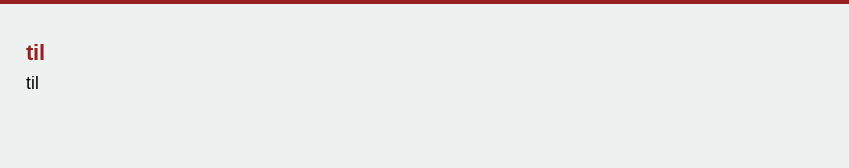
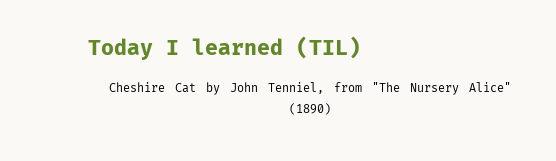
[26,44,45,60] [26,76,39,89] til // til -> [88,36,361,60] [108,82,511,95] [288,103,331,115] Today I learned (TIL) // Cheshire Cat by John Tenniel, from "The Nursery Alice" (1890)

